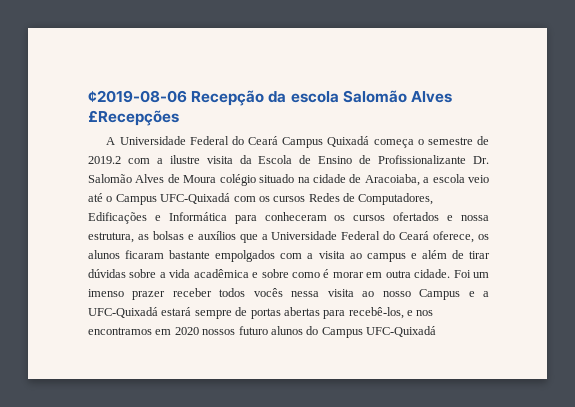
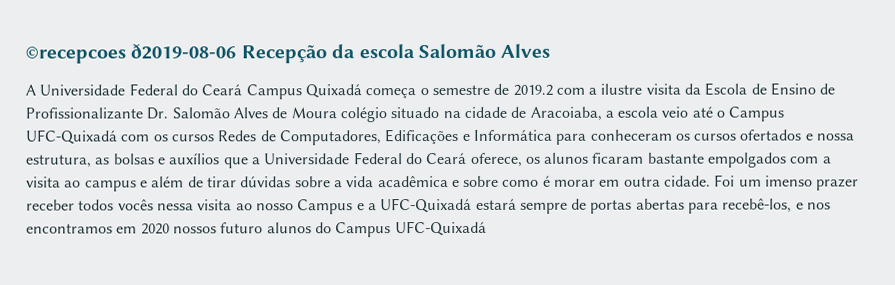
[88,90,187,103] ¢2019-08-06 -> [25,43,237,64] ©recepcoes ð2019-08-06
[88,110,179,126] £Recepções -> (551, 50) none

